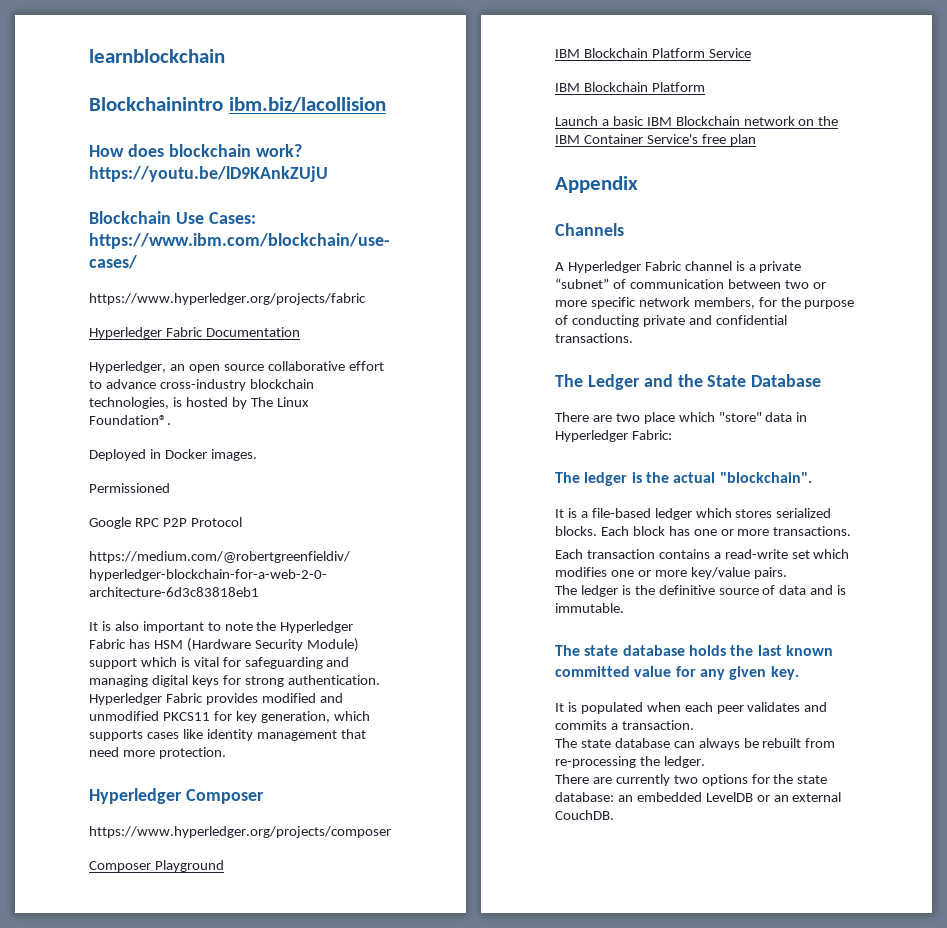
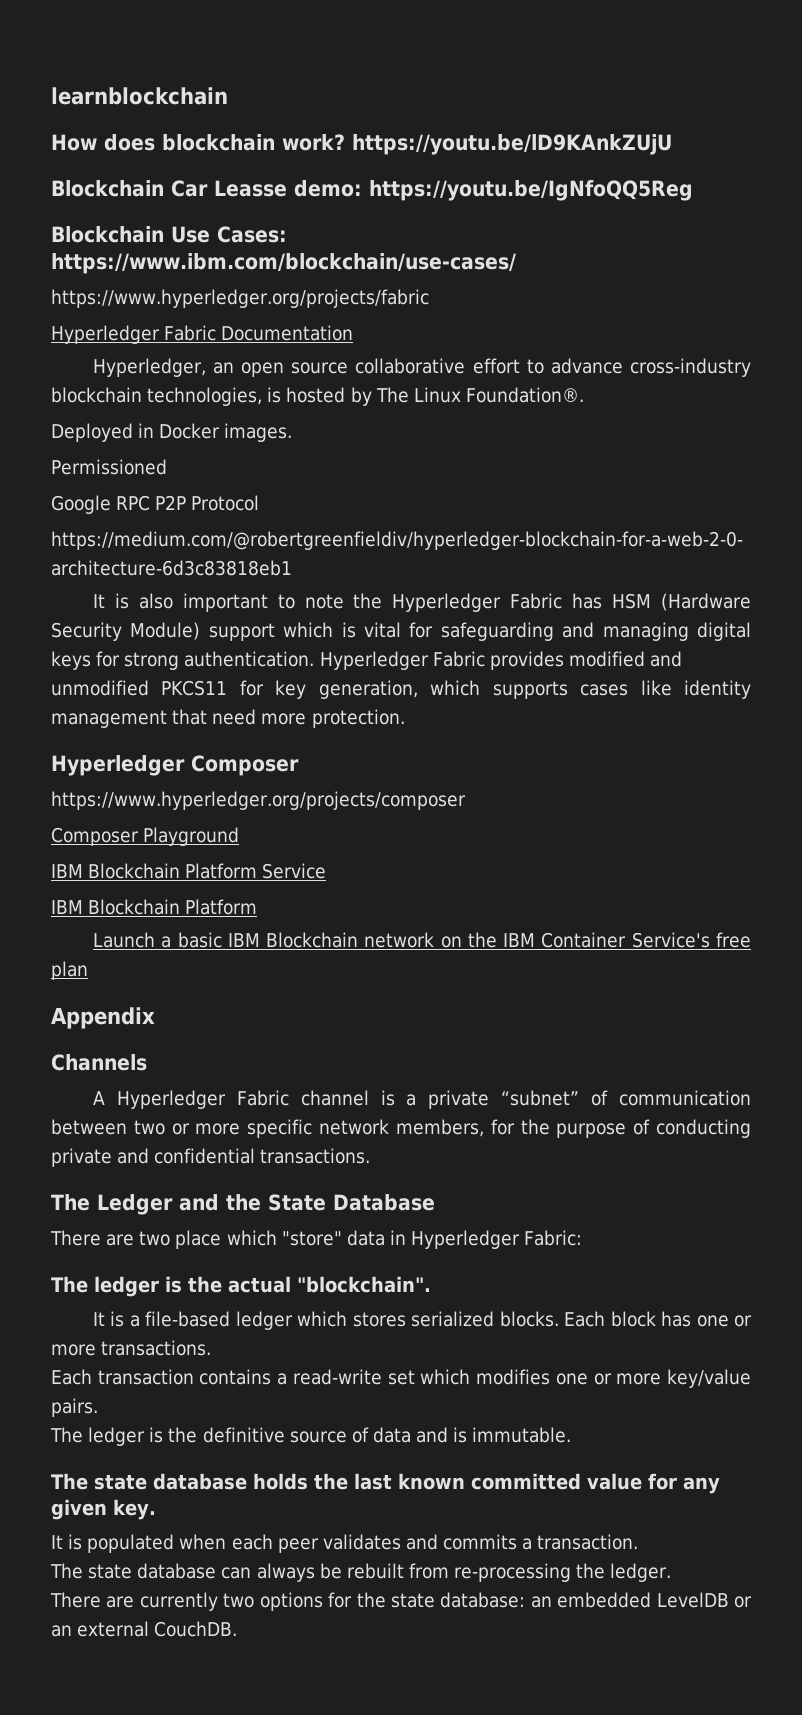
[89,97,386,112] // Blockchainintro ibm.biz/lacollision -> (228, 96) none
(328, 174) none -> [51,180,693,201] // Blockchain Car Leasse demo: https://youtu.be/IgNfoQQ5Reg

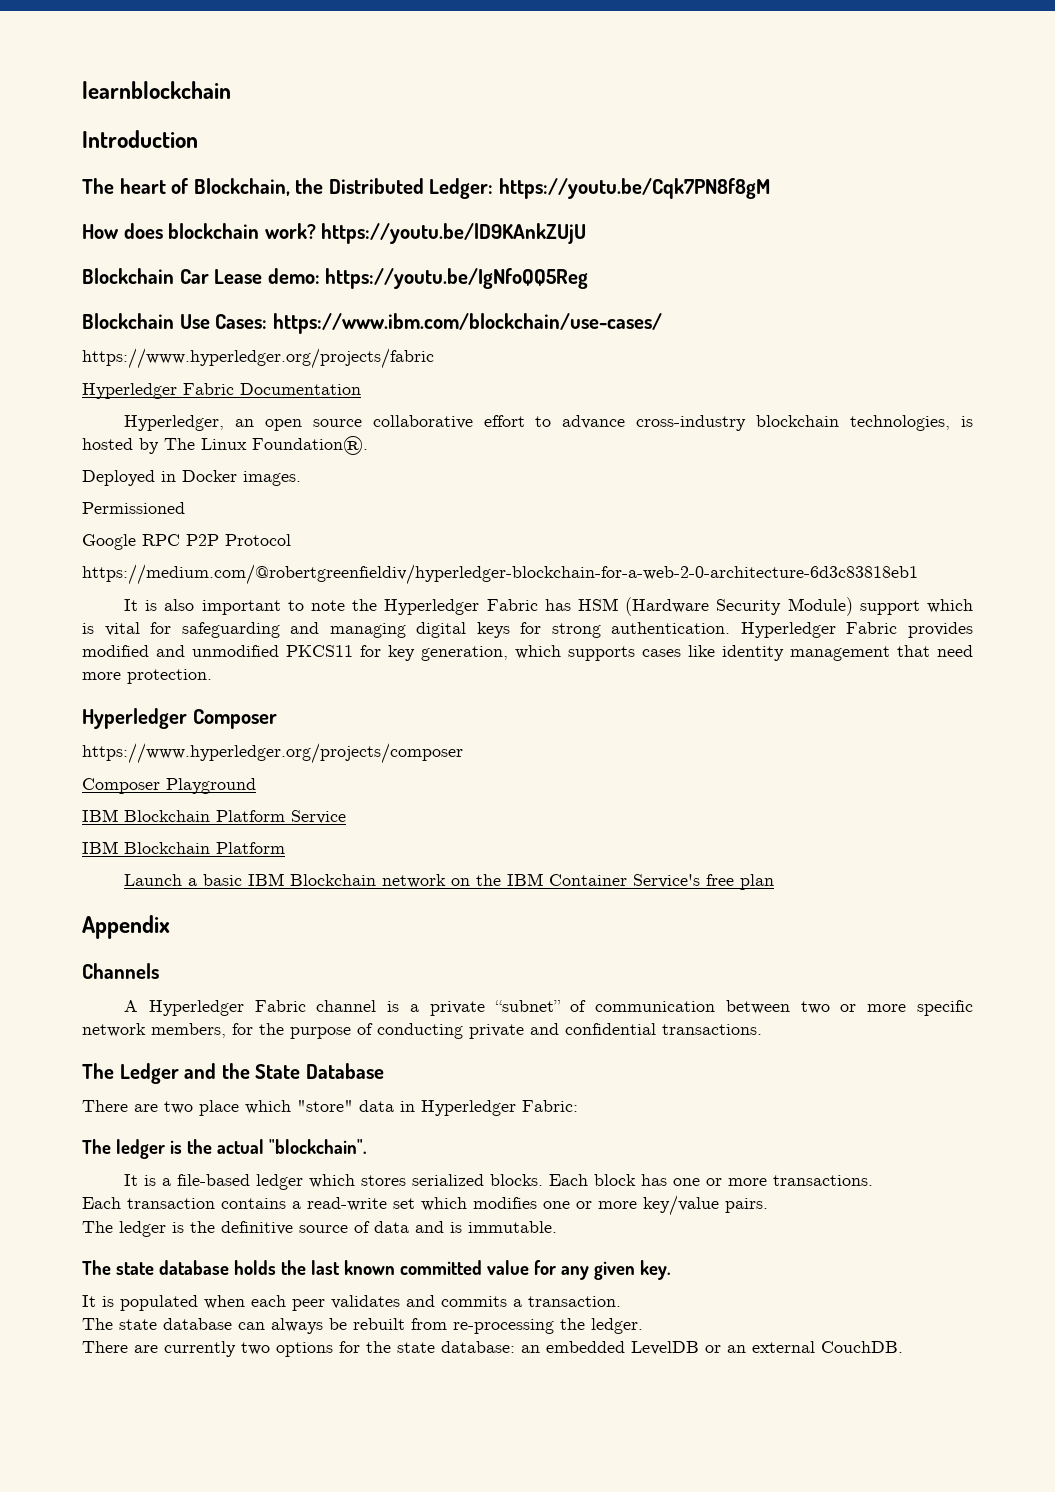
(228, 96) none -> [82,130,198,148] [82,178,770,199] // Introduction // The heart of Blockchain, the Distributed Ledger: https://youtu.be/Cqk7PN8f8gM
[214,180,287,197] Leasse -> [214,269,263,284] Lease

